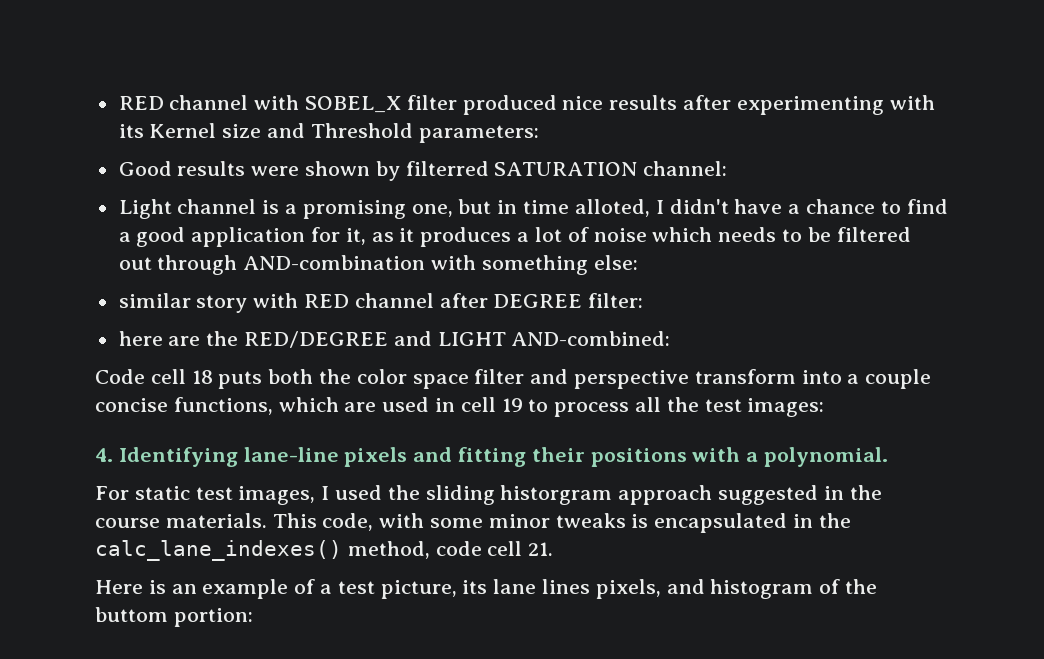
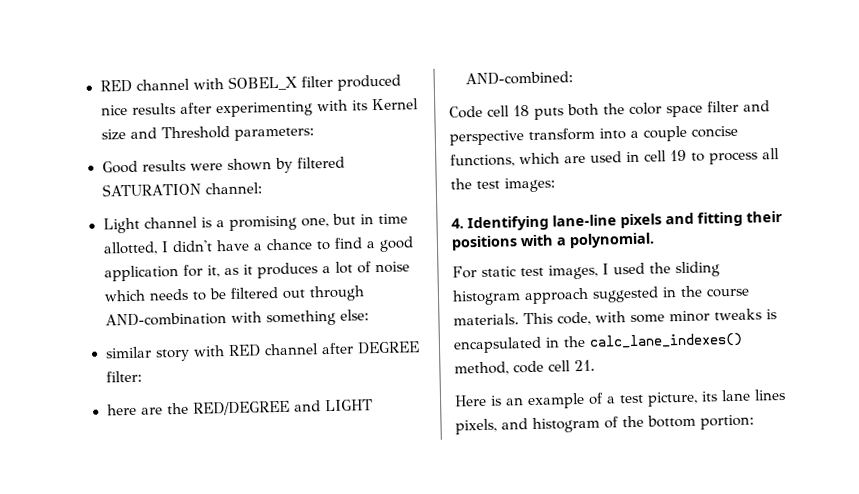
[405,161,489,176] filterred -> [296,156,345,169] filtered
[574,199,650,217] alloted, -> [102,241,158,256] allotted,
[500,485,613,505] historgram -> [452,289,521,306] histogram
[95,607,168,622] buttom -> [647,414,696,428] bottom

